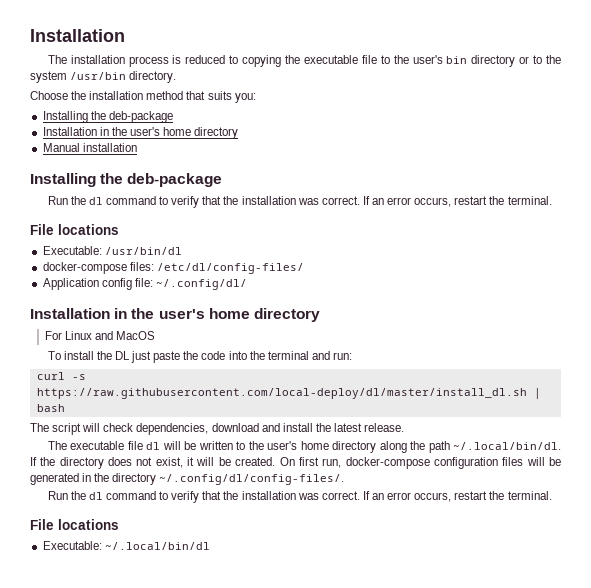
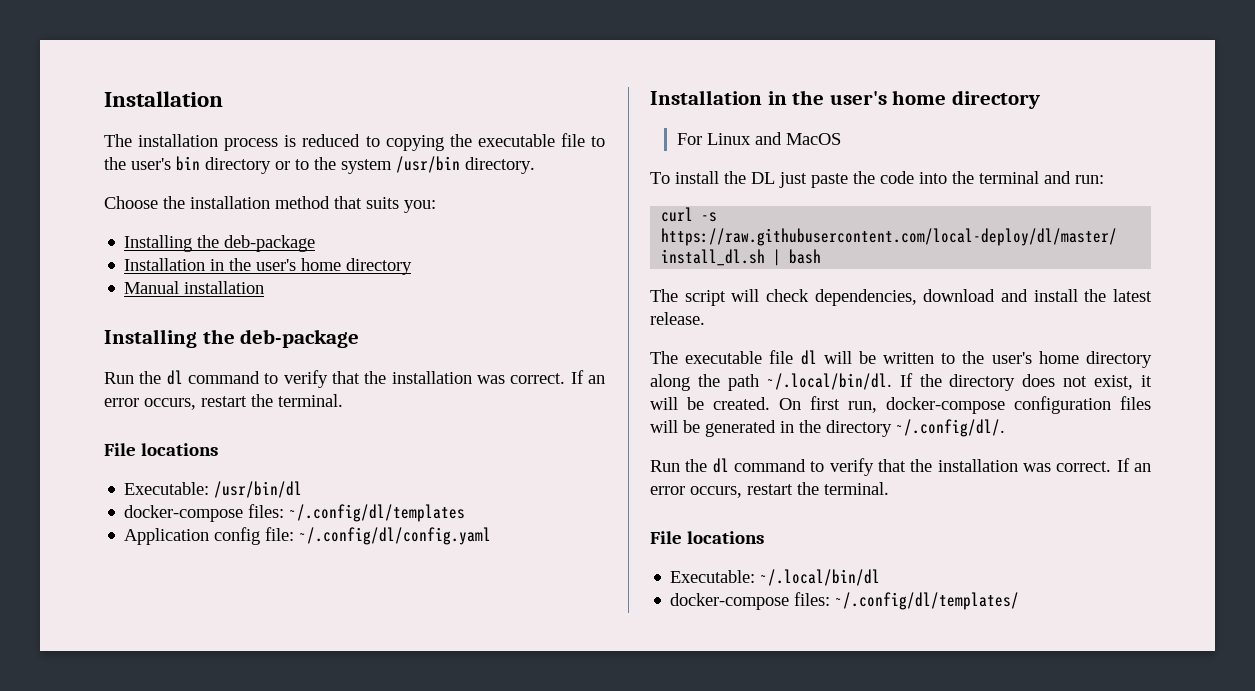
[156,263,304,274] /etc/dl/config-files/ -> [289,504,466,522] ~/.config/dl/templates
[155,279,247,290] ~/.config/dl/ -> [299,527,492,545] ~/.config/dl/config.yaml
[159,474,345,485] ~/.config/dl/config-files/. -> [896,419,1005,437] ~/.config/dl/.
(210, 546) none -> [670,592,1020,610] // docker-compose files: ~/.config/dl/templates/

